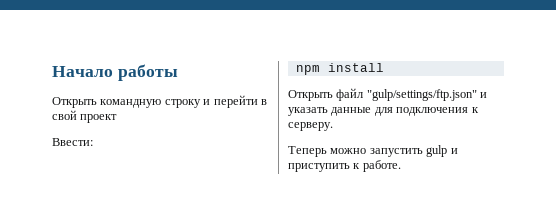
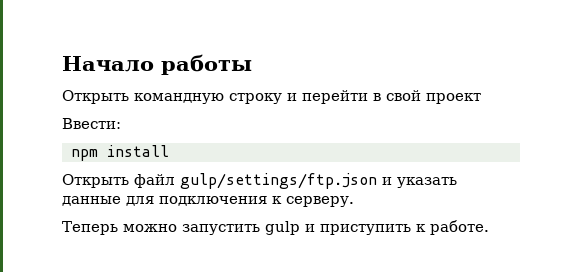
[366,89,477,101] "gulp/settings/ftp.json" -> [180,173,377,189] gulp/settings/ftp.json

